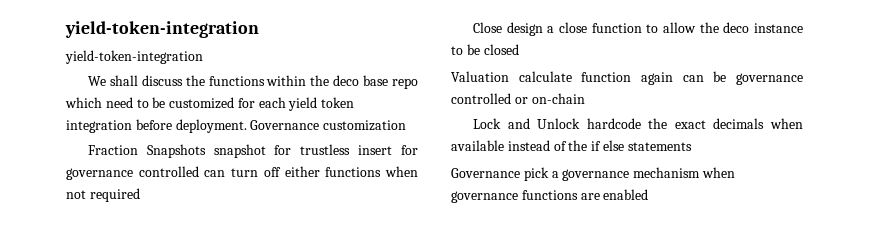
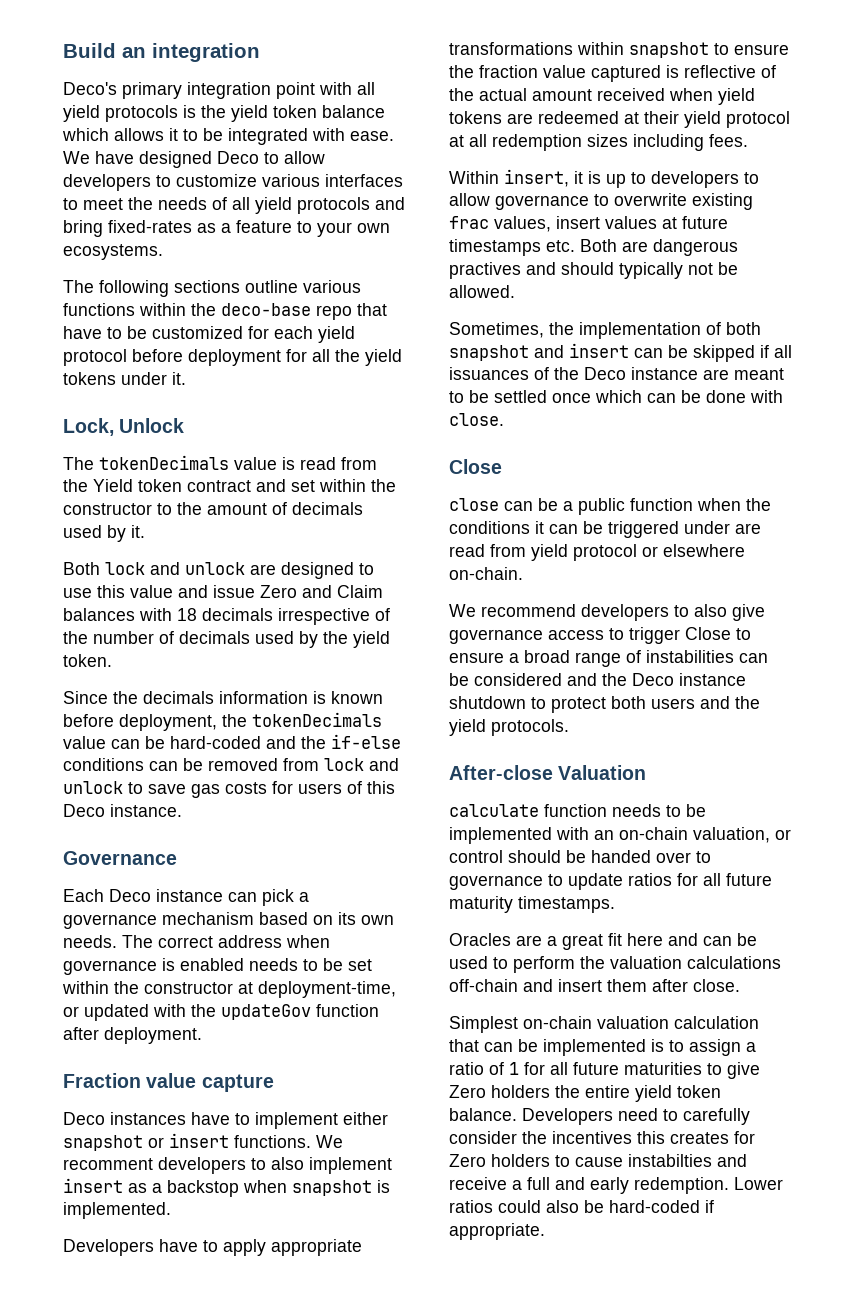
[65,21,259,38] [65,50,203,64] [87,75,419,89] [65,97,133,108] yield-token-integration // yield-token-integration // We shall discuss the functions within the deco base repo which need -> [63,43,260,62] [63,82,375,99] [63,105,385,122] [62,128,394,145] [63,151,325,168] [63,174,403,191] [63,197,405,214] [63,220,390,237] [63,244,163,260] [63,280,361,297] [63,303,387,320] [63,326,102,339] Build an integration // Deco's primary integration point with all yield protocols is the yield token balance which allows it to be integrated with ease. We have designed Deco to allow developers to customize various interfaces to meet the needs of all yield protocols and bring fixed-rates as a feature to your own ecosystems. // The following sections outline various functions within the deco-base repo that have
[321,97,355,108] [66,119,407,133] [87,144,418,158] [66,166,419,180] [66,188,140,202] [472,22,803,36] [451,44,519,55] [451,71,803,85] [451,93,585,104] [472,118,803,129] [451,140,692,151] [451,167,735,181] [451,189,649,203] token integration before deployment. Governance customization // Fraction Snapshots snapshot for trustless insert for governance controlled can turn off either functions when not required // Close design a close function to allow the deco instance to be closed // Valuation calculate function again can be governance controlled or on-chain // Lock and Unlock hardcode the exact decimals when available instead of the if else statements // Governance pick a governance mechanism when governance functions are enabled -> [63,349,402,366] [63,372,186,385] [63,418,185,436] [63,455,377,470] [63,479,396,492] [63,502,363,515] [63,525,145,542] [63,562,374,579] [63,585,383,598] [63,608,390,625] [63,631,390,648] [63,654,112,667] [63,691,383,704] [63,712,382,731] [63,734,401,749] [63,758,399,771] [63,781,395,798] [63,804,182,817] [63,851,177,865] [63,889,309,906] [63,912,394,929] [63,935,330,948] [63,958,372,975] [62,981,396,998] [63,1004,379,1021] [63,1027,202,1044] [63,1073,274,1092] [63,1112,388,1129] [63,1133,343,1151] [63,1157,392,1174] [63,1178,390,1197] [63,1202,171,1219] [63,1239,362,1256] [449,42,789,58] [449,65,776,82] [449,88,755,105] [449,111,790,128] [449,134,748,151] [449,169,759,188] [449,193,753,210] [449,216,728,232] [449,239,738,256] [449,262,738,279] [449,285,515,298] [449,322,761,339] [449,343,792,362] [449,367,784,380] [449,390,783,403] [449,413,504,426] [449,459,502,474] [449,498,771,515] [449,521,761,538] [449,544,745,561] [449,567,523,580] [449,604,765,621] [449,627,751,644] [449,650,768,667] [449,673,746,686] [449,696,760,713] [449,719,569,736] [449,765,647,780] [449,804,706,817] [449,827,791,844] [449,850,711,863] [449,873,772,890] [449,896,615,913] [449,933,757,950] [449,956,781,973] [449,979,740,992] [449,1016,759,1033] [449,1039,756,1056] [449,1062,760,1079] [449,1085,721,1102] [449,1108,750,1125] [449,1131,755,1144] [449,1154,747,1167] [449,1177,783,1194] [449,1200,714,1213] [449,1223,545,1240] protocol before deployment for all the yield tokens under it. // Lock, Unlock // The tokenDecimals value is read from the Yield token contract and set within the constructor to the amount of decimals used by it. // Both lock and unlock are designed to use this value and issue Zero and Claim balances with 18 decimals irrespective of the number of decimals used by the yield token. // Since the decimals information is known before deployment, the tokenDecimals value can be hard-coded and the if-else conditions can be removed from lock and unlock to save gas costs for users of this Deco instance. // Governance // Each Deco instance can pick a governance mechanism based on its own needs. The correct address when governance is enabled needs to be set within the constructor at deployment-time, or updated with the updateGov function after deployment. // Fraction value capture // Deco instances have to implement either snapshot or insert functions. We recomment developers to also implement insert as a backstop when snapshot is implemented. // Developers have to apply appropriate transformations within snapshot to ensure the fraction value captured is reflective of the actual amount received when yield tokens are redeemed at their yield protocol at all redemption sizes including fees. // Within insert, it is up to developers to allow governance to overwrite existing frac values, insert values at future timestamps etc. Both are dangerous practives and should typically not be allowed. // Sometimes, the implementation of both snapshot and insert can be skipped if all issuances of the Deco instance are meant to be settled once which can be done with close. // Close // close can be a public function when the conditions it can be triggered under are read from yield protocol or elsewhere on-chain. // We recommend developers to also give governance access to trigger Close to ensure a broad range of instabilities can be considered and the Deco instance shutdown to protect both users and the yield protocols. // After-close Valuation // calculate function needs to be implemented with an on-chain valuation, or control should be handed over to governance to update ratios for all future maturity timestamps. // Oracles are a great fit here and can be used to perform the valuation calculations off-chain and insert them after close. // Simplest on-chain valuation calculation that can be implemented is to assign a ratio of 1 for all future maturities to give Zero holders the entire yield token balance. Developers need to carefully consider the incentives this creates for Zero holders to cause instabilties and receive a full and early redemption. Lower ratios could also be hard-coded if appropriate.

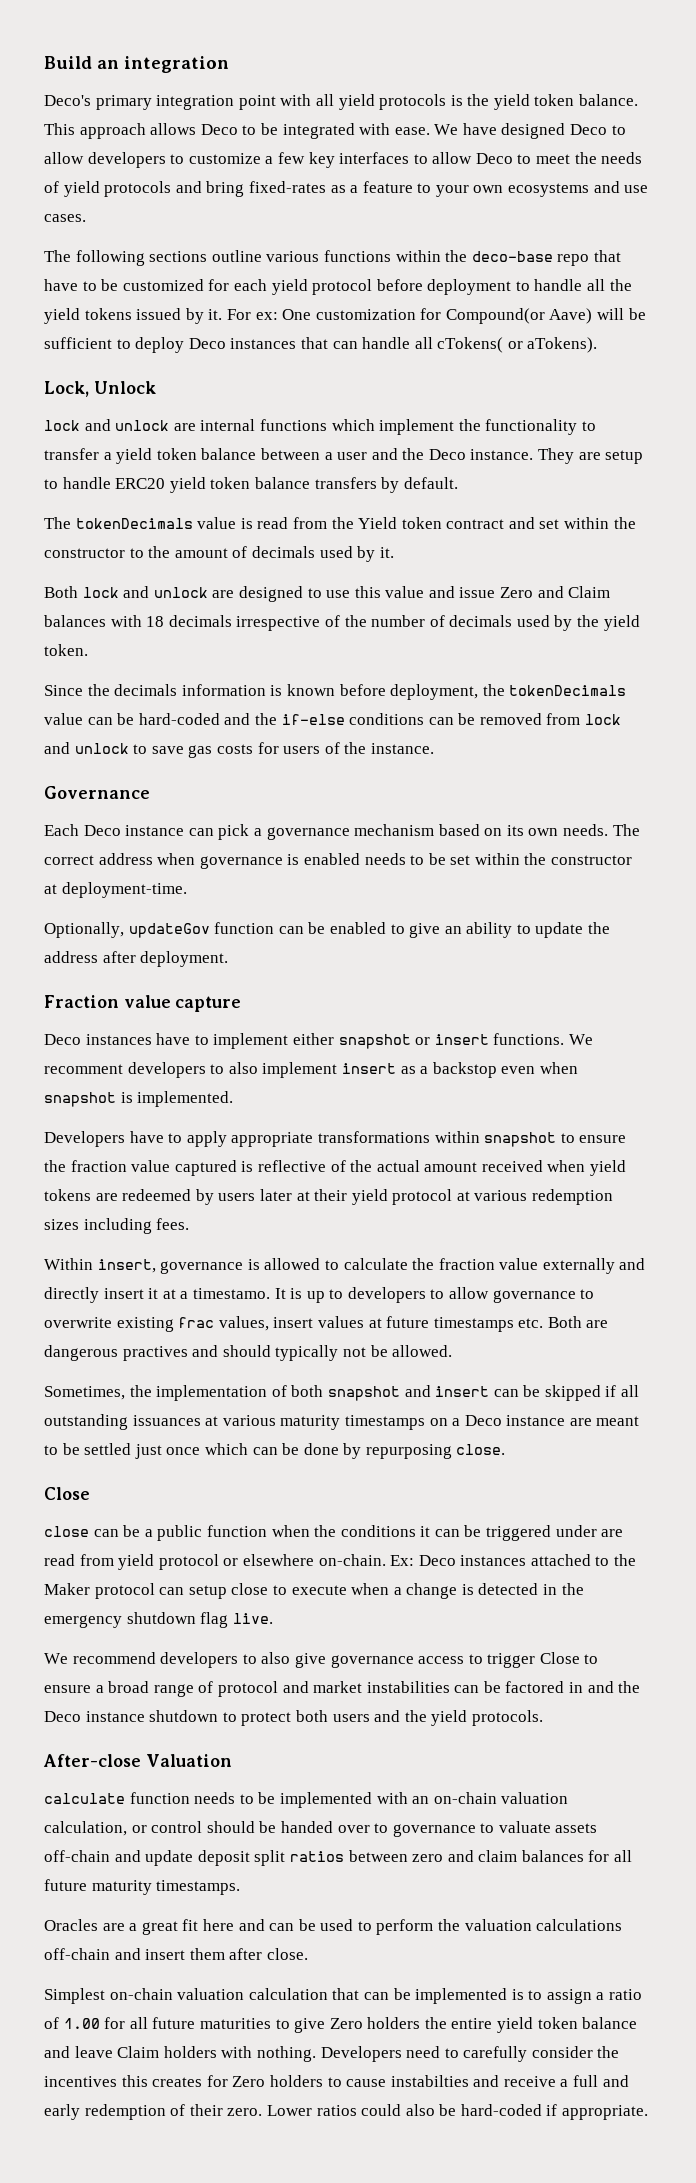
[322,105,385,118] [62,128,178,141] balance which allows it -> [579,94,639,106] [44,123,238,139] balance. This approach allows Deco
[262,174,403,187] various interfaces -> [265,152,513,168] a few key interfaces to allow Deco
[232,197,250,210] all -> (59, 187) none
[63,244,163,260] ecosystems. -> [508,181,649,197] [44,214,86,222] ecosystems and use cases.
[286,349,307,362] for -> [515,279,583,291] to handle
[121,372,186,385] [63,418,185,436] under it. // Lock, Unlock -> [136,308,646,324] [44,337,598,353] [44,381,156,397] [44,419,596,435] [44,448,644,464] [44,477,458,493] issued by it. For ex: One customization for Compound(or Aave) will be sufficient to deploy Deco instances that can handle all cTokens( or aTokens). // Lock, Unlock // lock and unlock are internal functions which implement the functionality to transfer a yield token balance between a user and the Deco instance. They are setup to handle ERC20 yield token balance transfers by default.
[367,781,395,794] [63,804,105,817] this Deco -> [344,742,367,754] the
[258,981,396,998] [63,1004,379,1021] deployment-time, or updated with the updateGov function -> [61,882,187,898] [44,922,611,938] [44,951,98,963] deployment-time. // Optionally, updateGov function can be enabled to give an ability to update the address
(239, 1188) none -> [501,1066,536,1074] even
(619, 117) none -> [195,1189,292,1205] by users later
[469,134,487,147] all -> [474,1190,528,1201] various
[574,171,583,184] it -> [160,1258,646,1274] [44,1287,286,1303] governance is allowed to calculate the fraction value externally and directly insert it at a timestamo. It
[449,367,579,380] issuances of the -> [44,1414,461,1430] outstanding issuances at various maturity timestamps on a
(547, 396) none -> [134,1444,162,1459] just
[750,390,783,403] with -> [343,1443,452,1459] by repurposing
(523, 573) none -> [390,1554,637,1566] [44,1583,584,1599] [44,1612,273,1628] Ex: Deco instances attached to the Maker protocol can setup close to execute when a change is detected in the emergency shutdown flag live.
(641, 656) none -> [217,1681,363,1697] protocol and market
[474,673,562,686] considered -> [505,1681,584,1693] factored in
[693,827,770,843] valuation, -> [501,1792,569,1804] [44,1821,127,1836] valuation calculation,
[568,873,672,890] update ratios -> [498,1821,598,1833] [44,1850,584,1866] valuate assets off-chain and update deposit split ratios between zero and claim balances
[509,1062,519,1075] 1 -> [63,2018,100,2029] 1.00
[449,1108,517,1121] balance. -> [582,2017,638,2029] [44,2046,316,2062] balance and leave Claim holders with nothing.
[634,1177,729,1194] redemption. -> [84,2104,263,2120] redemption of their zero.

